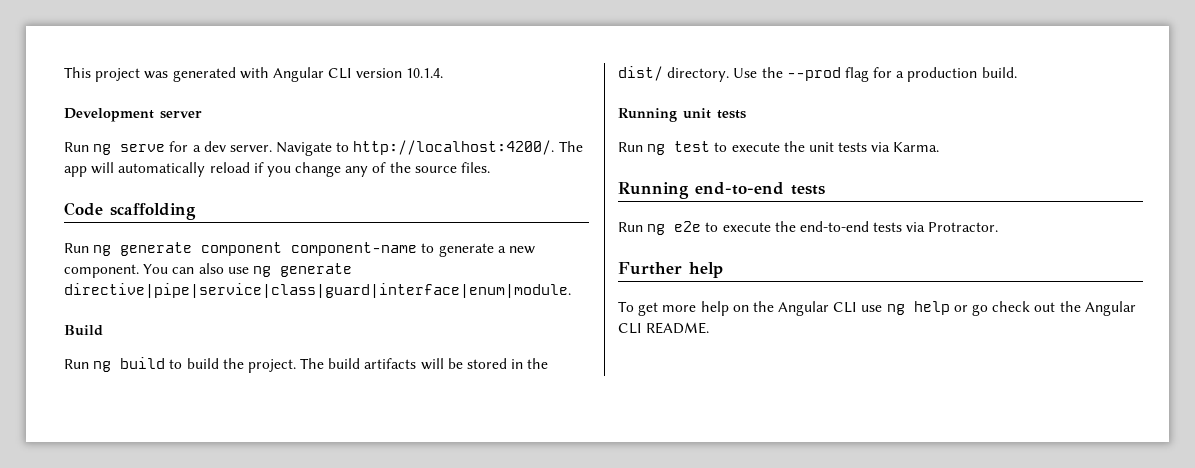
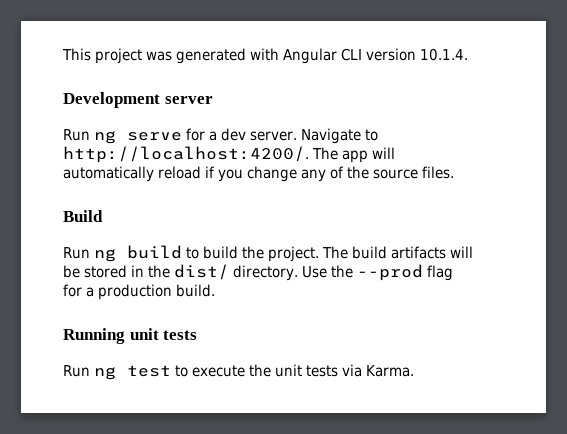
[64,202,196,220] [64,242,535,257] [64,263,352,278] [64,283,571,298] // Code scaffolding // Run ng generate component component-name to generate a new component. You can also use ng generate directive|pipe|service|class|guard|interface|enum|module. -> (455, 172) none
[618,182,825,199] [618,221,999,235] [618,262,723,278] [618,301,1136,316] [618,322,710,334] // Running end-to-end tests // Run ng e2e to execute the end-to-end tests via Protractor. // Further help // To get more help on the Angular CLI use ng help or go check out the Angular CLI README. -> (415, 371) none

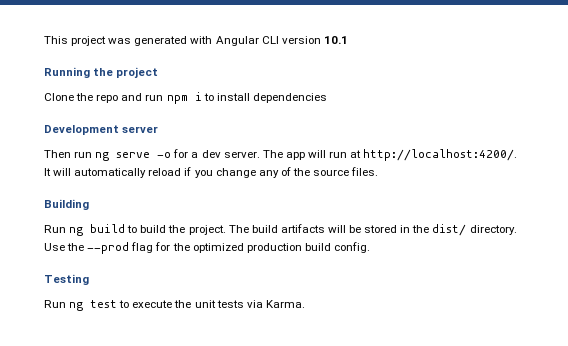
[420,48,469,61] 10.1.4. -> [323,36,348,44] [44,67,159,78] [44,92,327,104] 10.1 // Running the project // Clone the repo and run npm i to install dependencies
[63,129,90,141] Run -> [44,150,93,158] Then run
(183, 136) none -> [157,152,172,158] -o
[301,128,379,144] [63,146,369,163] Navigate to http://localhost:4200/. The app -> [262,149,518,161] [44,168,51,176] The app will run at http://localhost:4200/. It
[63,210,103,222] Build -> [44,199,89,210] Building
[86,284,216,300] [63,328,198,344] a production build. // Running unit tests -> [172,242,370,253] [44,274,89,285] the optimized production build config. // Testing

